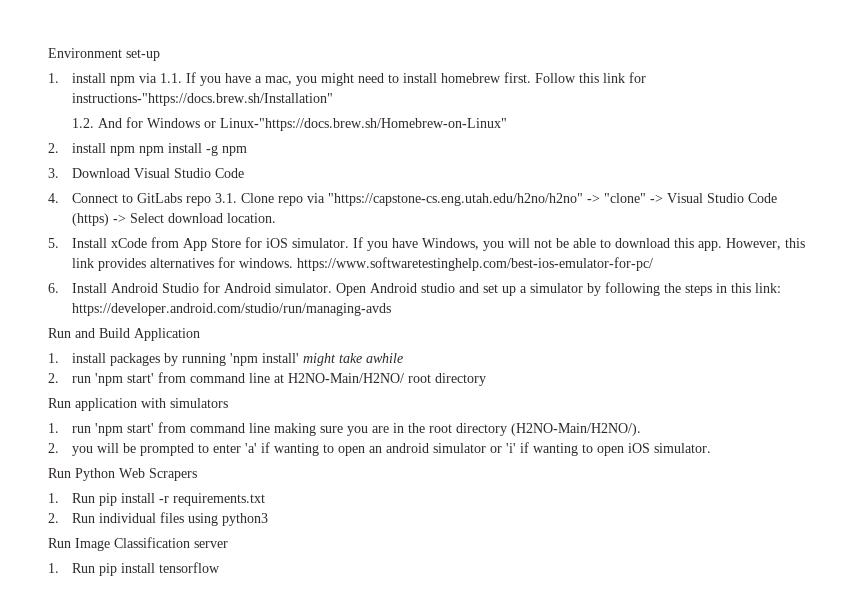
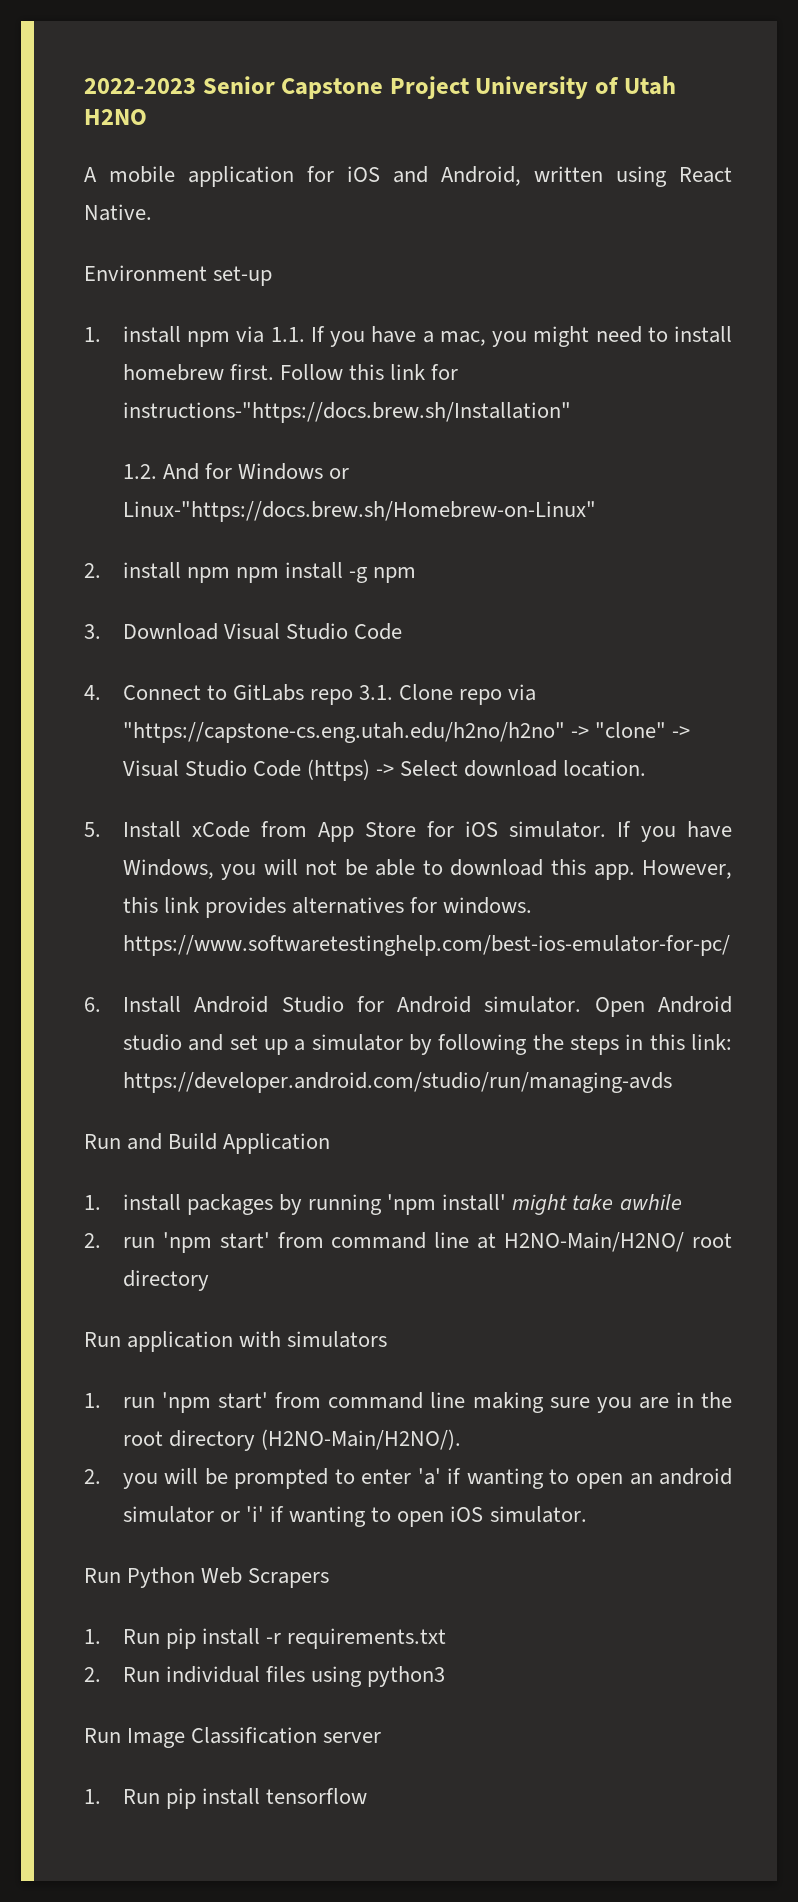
(48, 53) none -> [84,76,676,99] [84,109,147,125] [84,166,732,187] [84,204,152,221] 2022-2023 Senior Capstone Project University of Utah H2NO // A mobile application for iOS and Android, written using React Native. //

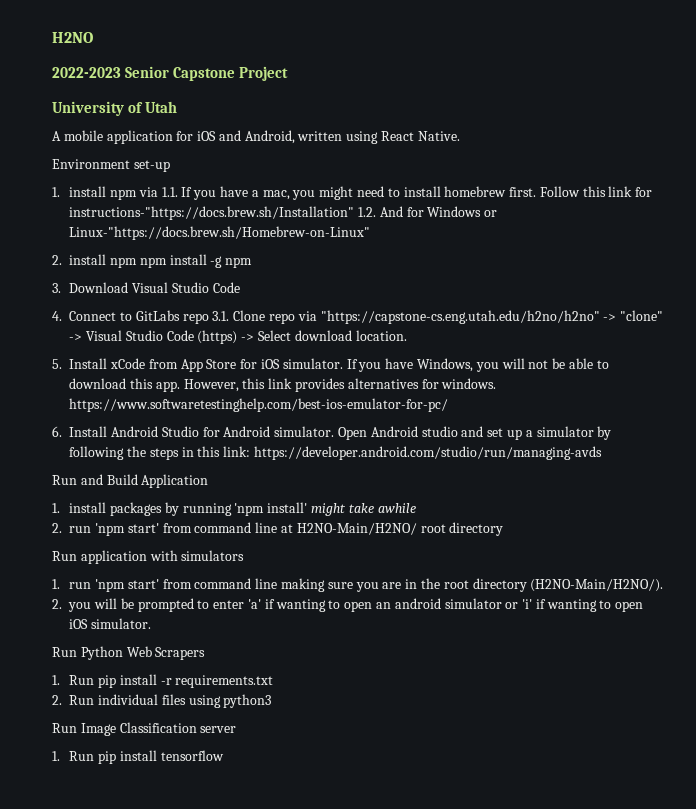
(84, 86) none -> [52,32,93,43] H2NO //
(469, 87) none -> (288, 73) //
[84,109,147,125] H2NO -> (177, 107) none
(571, 412) // -> (355, 213) none

